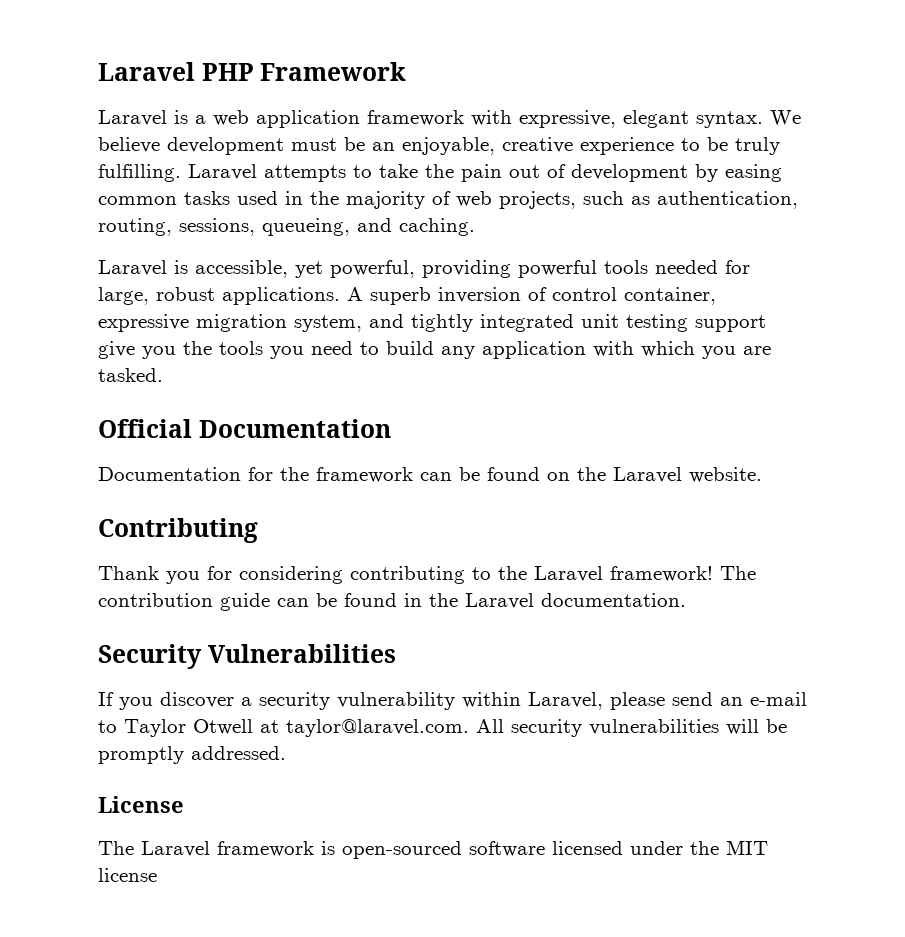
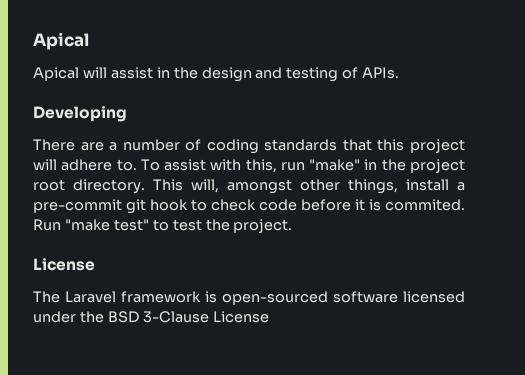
[98,62,407,81] [98,110,801,128] [98,137,780,155] [98,164,782,182] [98,191,798,209] [98,218,475,236] [98,260,750,278] [98,287,716,305] [98,314,766,332] [98,341,771,359] [98,368,163,382] [98,419,391,438] [98,467,762,483] [98,518,258,543] [98,566,756,584] [98,593,686,611] [98,644,396,669] [98,692,807,710] [98,719,787,737] [98,746,286,764] Laravel PHP Framework // Laravel is a web application framework with expressive, elegant syntax. We believe development must be an enjoyable, creative experience to be truly fulfilling. Laravel attempts to take the pain out of development by easing common tasks used in the majority of web projects, such as authentication, routing, sessions, queueing, and caching. // Laravel is accessible, yet powerful, providing powerful tools needed for large, robust applications. A superb inversion of control container, expressive migration system, and tightly integrated unit testing support give you the tools you need to build any application with which you are tasked. // Official Documentation // Documentation for the framework can be found on the Laravel website. // Contributing // Thank you for considering contributing to the Laravel framework! The contribution guide can be found in the Laravel documentation. // Security Vulnerabilities // If you discover a security vulnerability within Laravel, please send an e-mail to Taylor Otwell at taylor@laravel.com. All security vulnerabilities will be promptly addressed. -> [33,32,89,50] [33,67,400,82] [33,106,127,122] [33,139,465,154] [33,159,465,173] [33,179,465,194] [33,199,465,214] [33,219,293,233] Apical // Apical will assist in the design and testing of APIs. // Developing // There are a number of coding standards that this project will adhere to. To assist with this, run "make" in the project root directory. This will, amongst other things, install a pre-commit git hook to check code before it is commited. Run "make test" to test the project.
[726,840,768,855] [98,868,157,882] MIT license -> [107,311,269,323] BSD 3-Clause License

